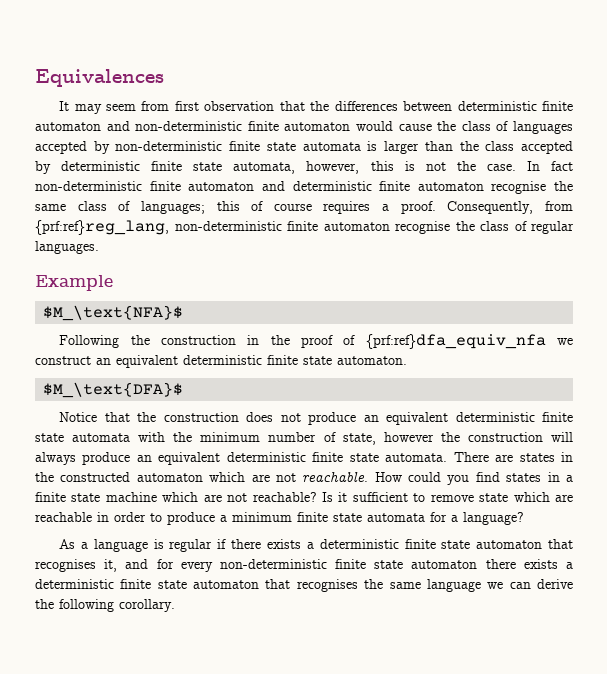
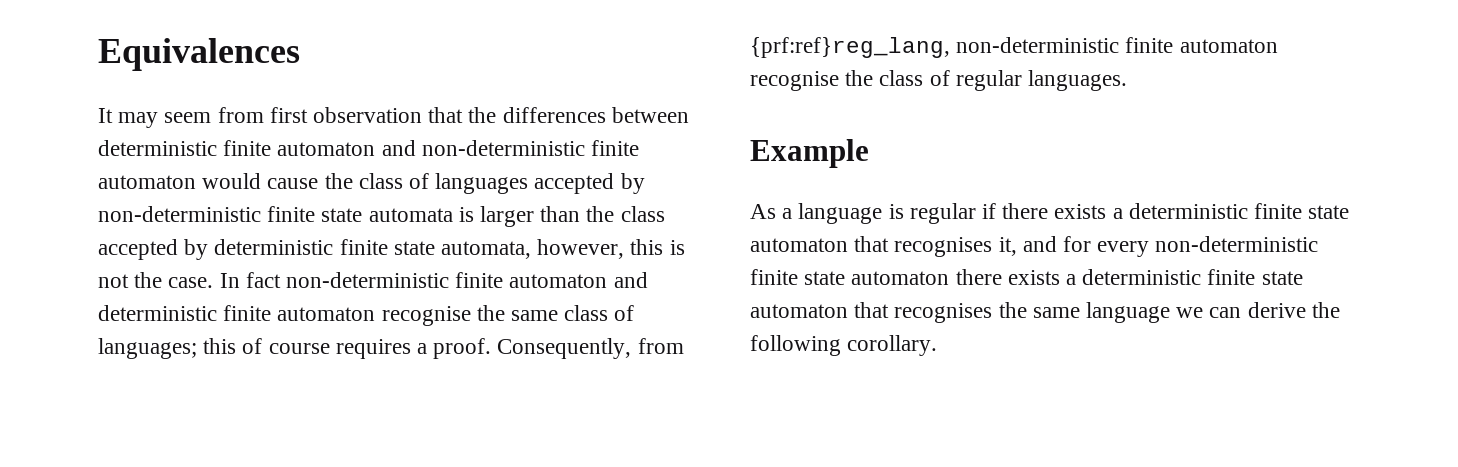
[43,305,184,321] [59,334,574,349] [35,355,407,368] [43,382,184,398] [59,412,573,425] [35,432,573,445] [35,452,573,465] [35,472,573,485] [35,492,574,502] [35,512,524,525] // $M_\text{NFA}$ // Following the construction in the proof of {prf:ref}dfa_equiv_nfa we construct an equivalent deterministic finite state automaton. // $M_\text{DFA}$ // Notice that the construction does not produce an equivalent deterministic finite state automata with the minimum number of state, however the construction will always produce an equivalent deterministic finite state automata. There are states in the constructed automaton which are not reachable. How could you find states in a finite state machine which are not reachable? Is it sufficient to remove state which are reachable in order to produce a minimum finite state automata for a language? -> (869, 153) none

